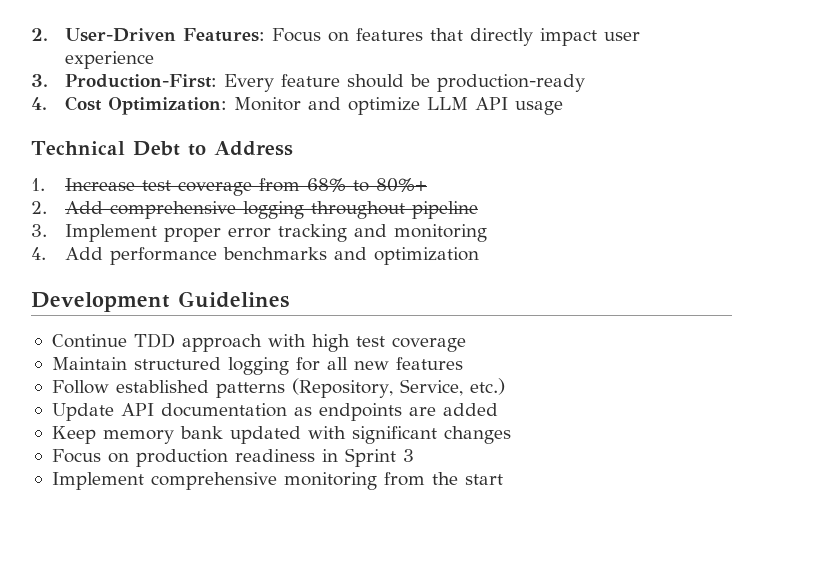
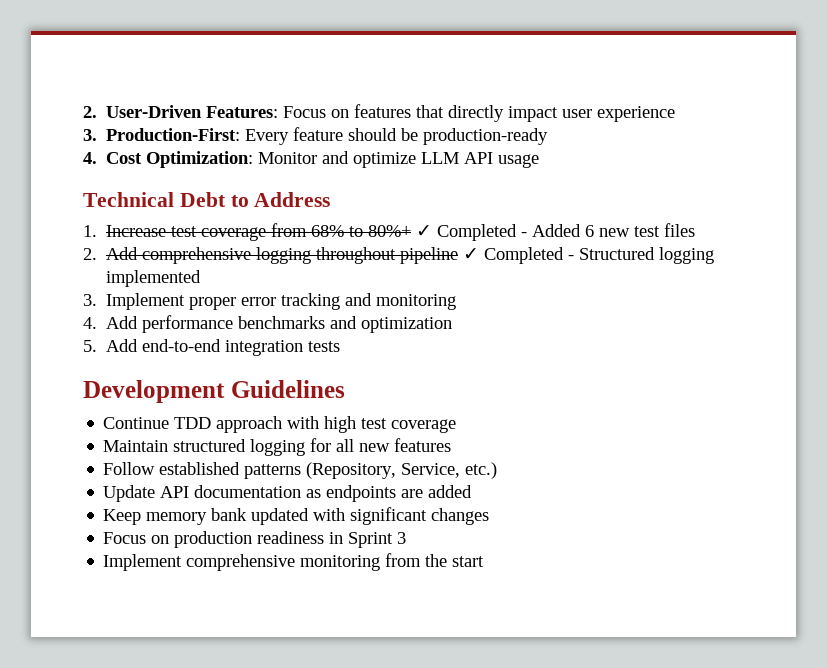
(427, 185) none -> [416,223,696,241] ✓ Completed - Added 6 new test files
(478, 210) none -> [463,247,715,264] [106,270,202,287] ✓ Completed - Structured logging implemented
(479, 256) none -> [83,339,341,356] // 5. Add end-to-end integration tests

